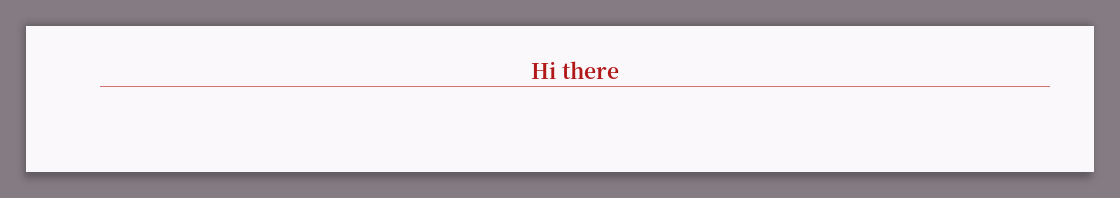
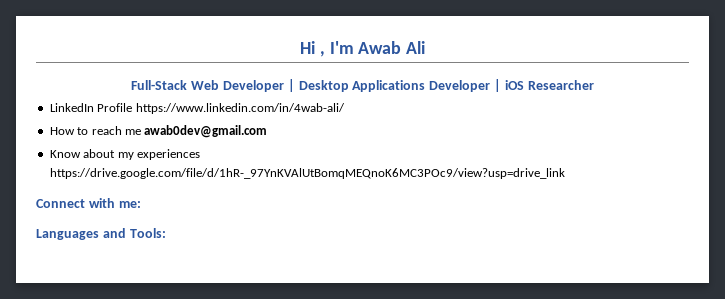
[561,61,619,79] there -> [319,41,425,57] [131,79,594,92] [49,103,345,114] [49,125,268,138] [49,149,200,160] [49,168,565,179] [36,198,141,208] [36,228,166,240] , I'm Awab Ali // Full-Stack Web Developer | Desktop Applications Developer | iOS Researcher // LinkedIn Profile https://www.linkedin.com/in/4wab-ali/ // How to reach me awab0dev@gmail.com // Know about my experiences https://drive.google.com/file/d/1hR-_97YnKVAlUtBomqMEQnoK6MC3POc9/view?usp=drive_link // Connect with me: // Languages and Tools:

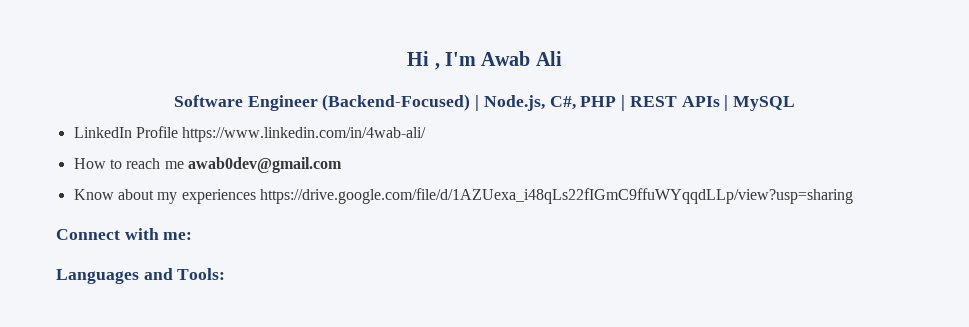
[131,79,594,92] Full-Stack Web Developer | Desktop Applications Developer | iOS Researcher -> [174,94,795,111] Software Engineer (Backend-Focused) | Node.js, C#, PHP | REST APIs | MySQL
[49,168,565,179] https://drive.google.com/file/d/1hR-_97YnKVAlUtBomqMEQnoK6MC3POc9/view?usp=drive_link -> [259,188,853,204] https://drive.google.com/file/d/1AZUexa_i48qLs22fIGmC9ffuWYqqdLLp/view?usp=sharing

